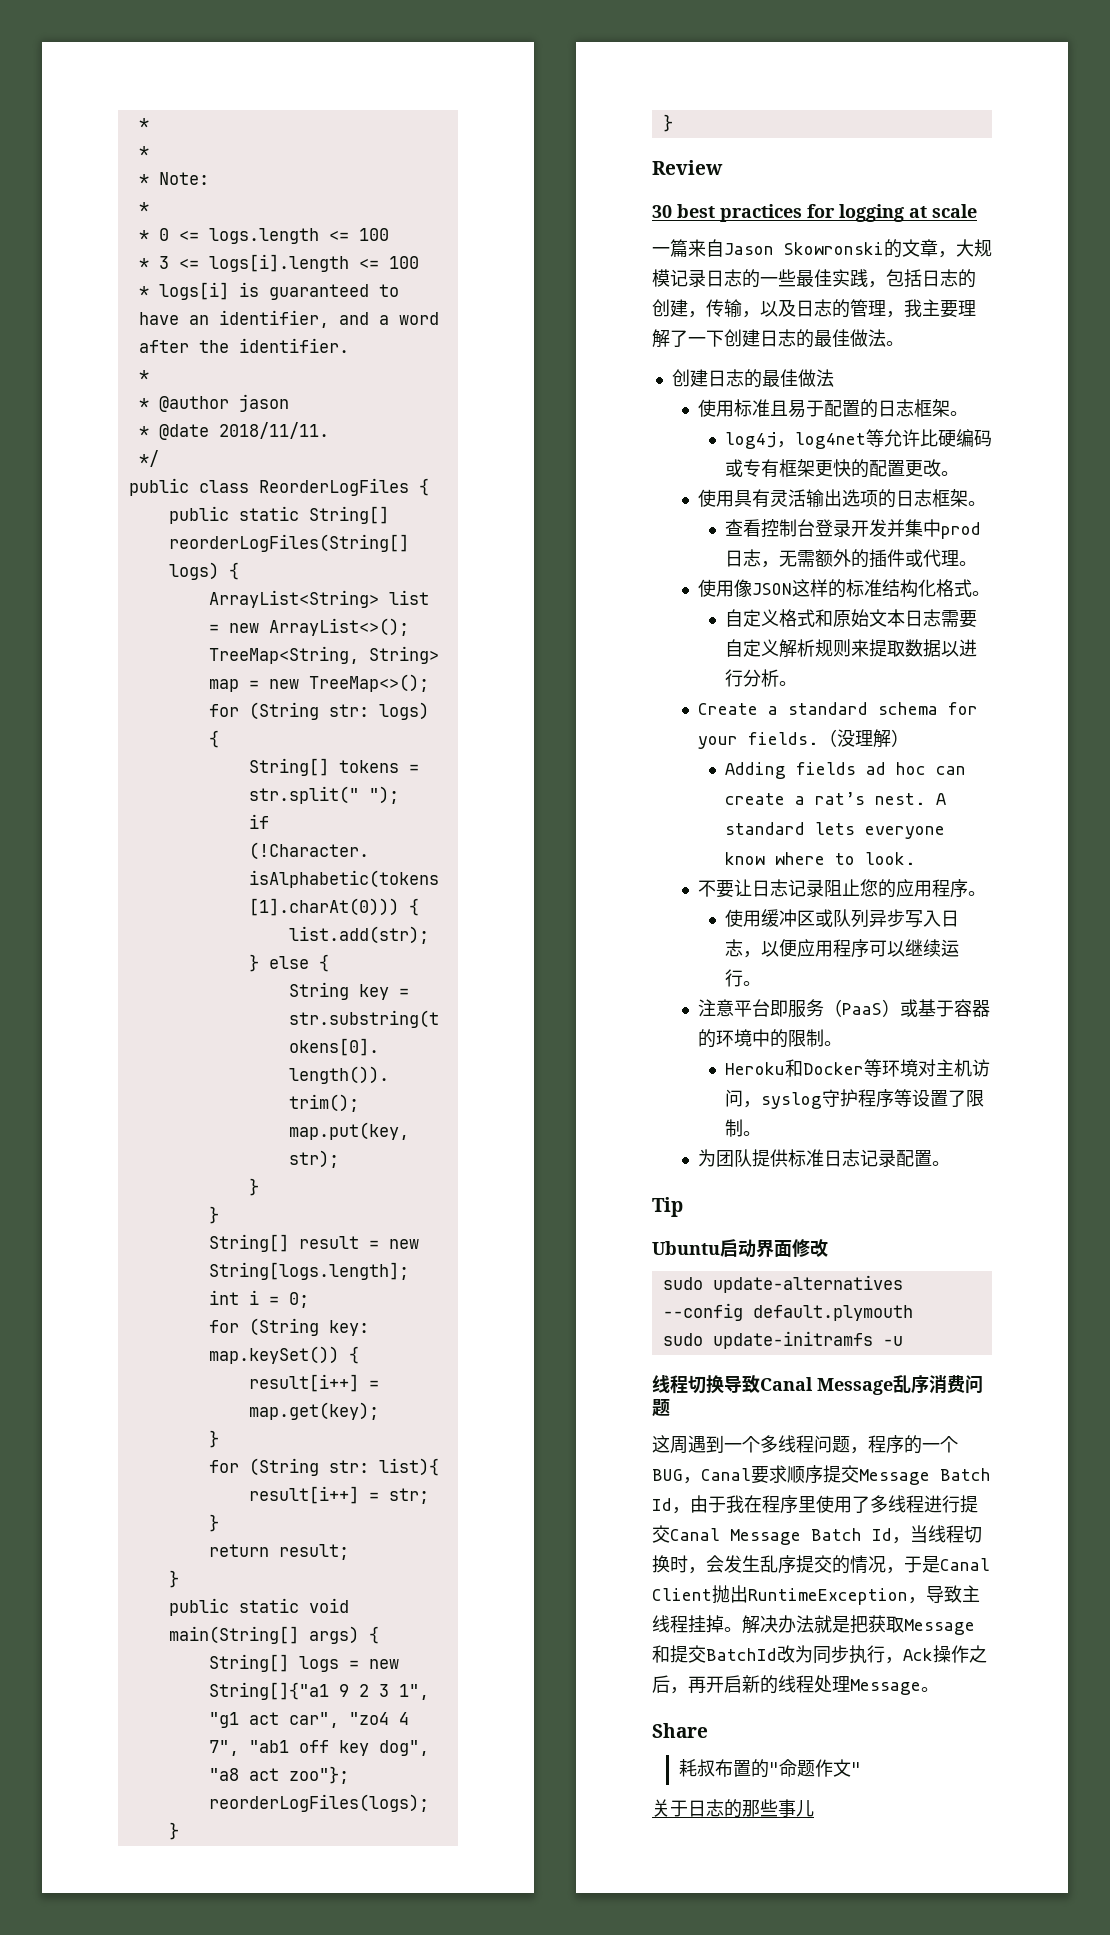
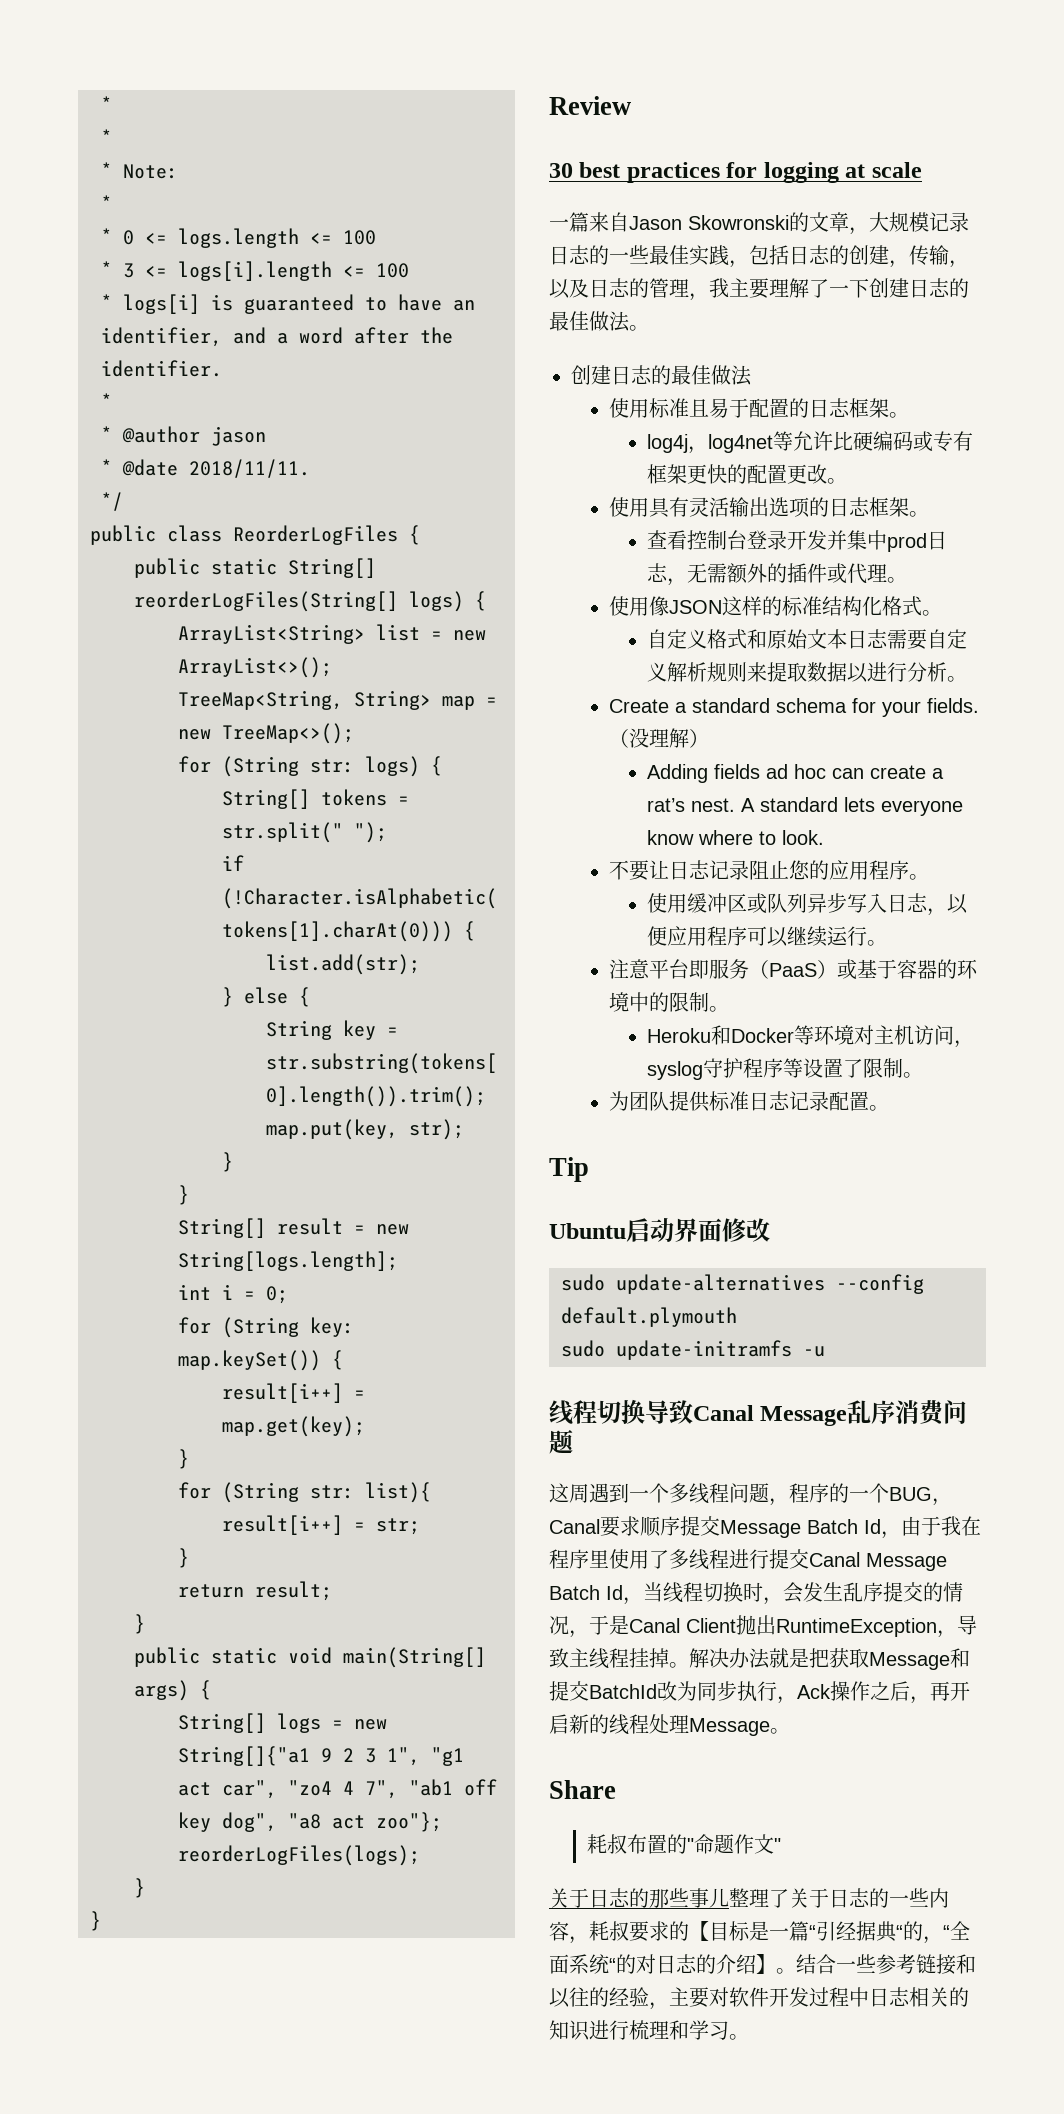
(814, 1808) none -> [729,1888,949,1908] [549,1921,970,1944] [549,1954,976,1975] [549,1987,969,2010] [549,2020,749,2041] 整理了关于日志的一些内容，耗叔要求的【目标是一篇“引经据典“的，“全面系统“的对日志的介绍】。结合一些参考链接和以往的经验，主要对软件开发过程中日志相关的知识进行梳理和学习。

